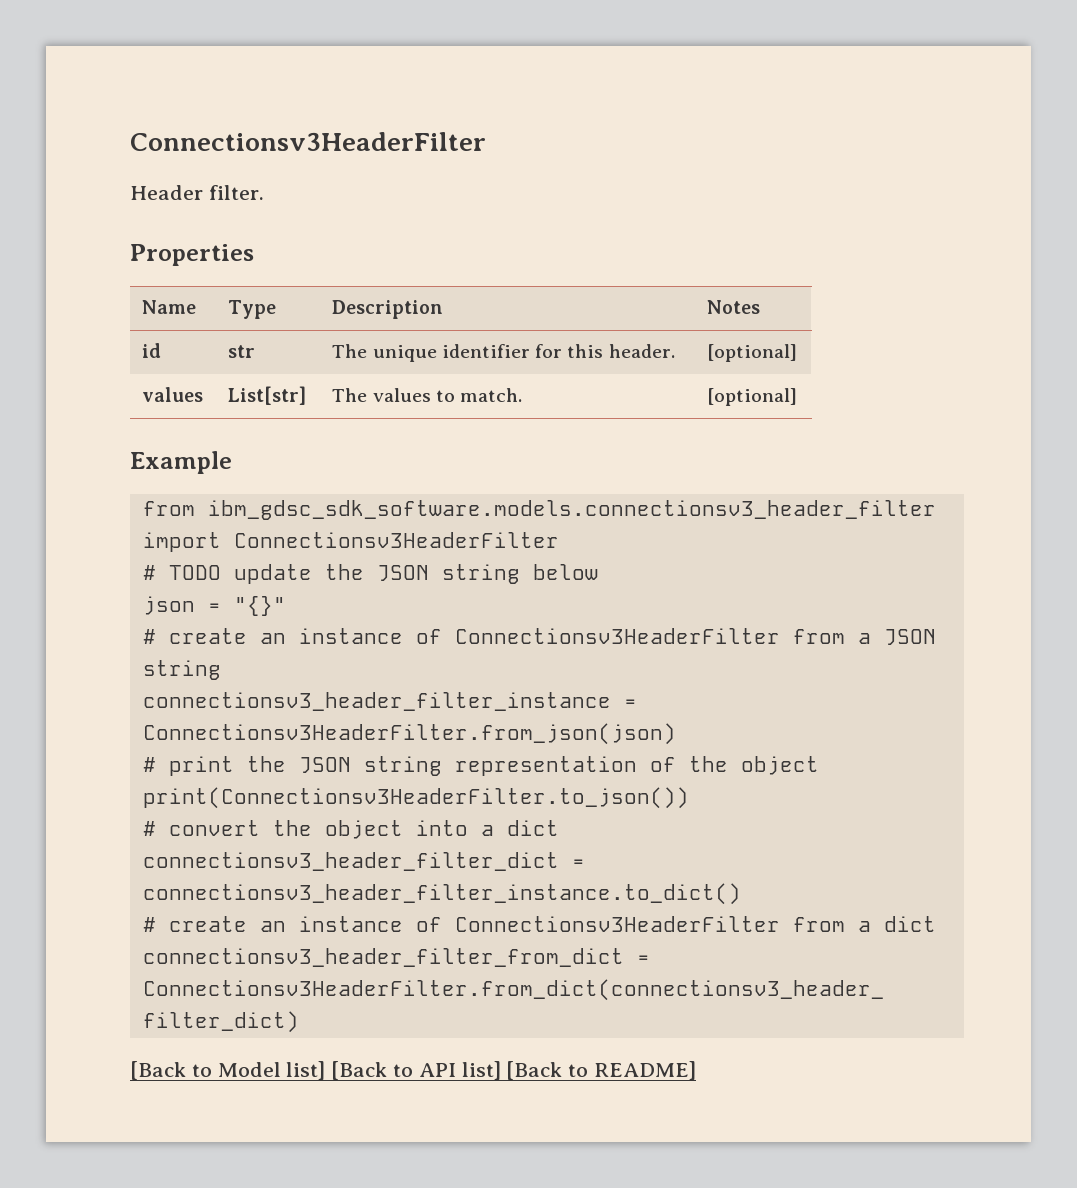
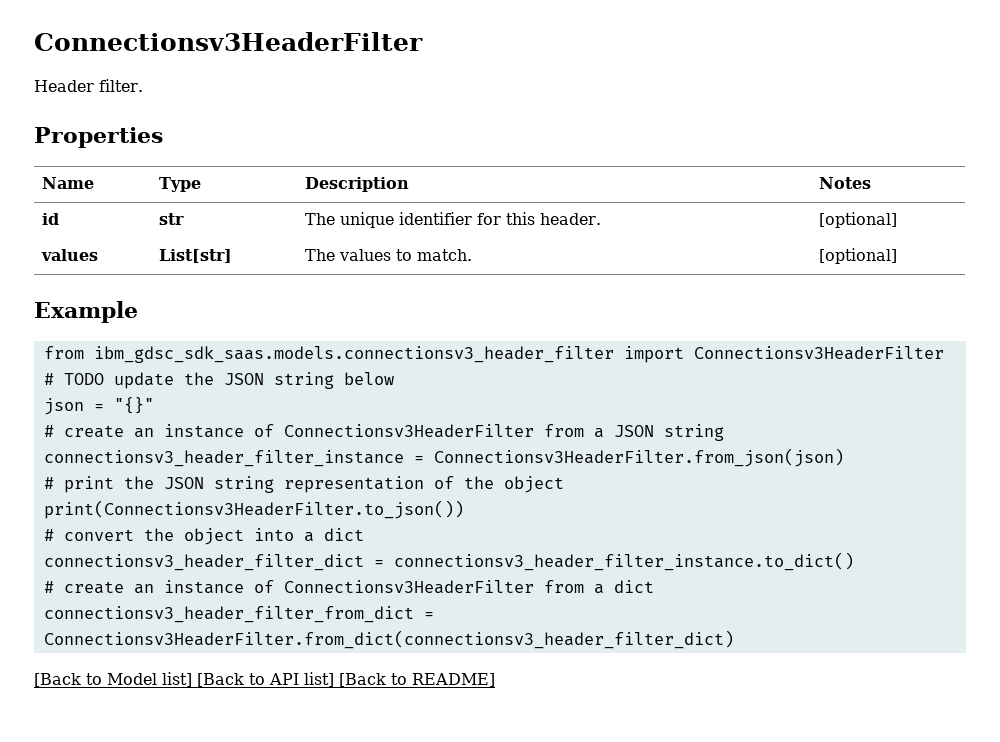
[207,500,936,520] ibm_gdsc_sdk_software.models.connectionsv3_header_filter -> [93,346,614,363] ibm_gdsc_sdk_saas.models.connectionsv3_header_filter

